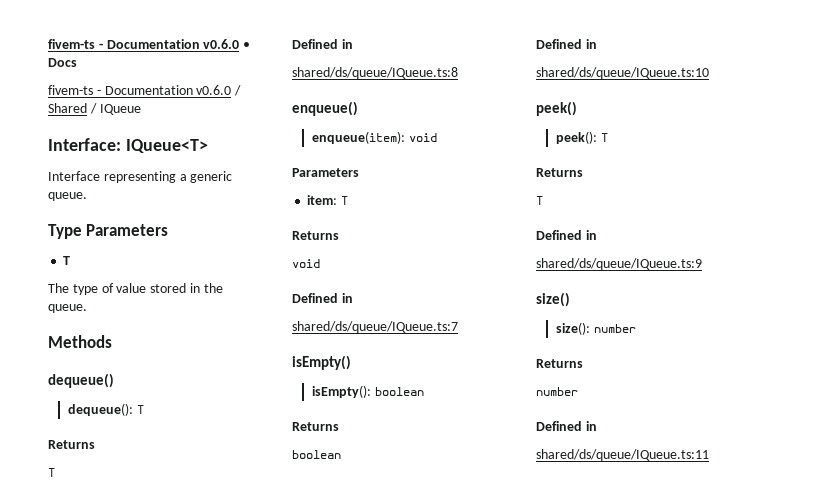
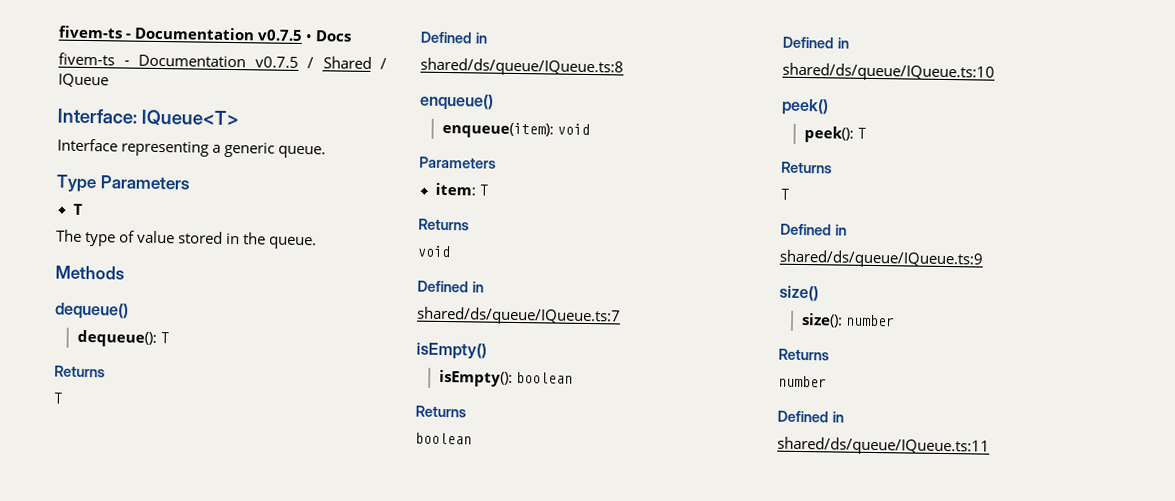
[48,39,240,49] fivem-ts - Documentation v0.6.0 -> [58,25,304,42] fivem-ts - Documentation v0.7.5
[196,85,232,95] v0.6.0 -> [254,56,299,68] v0.7.5

